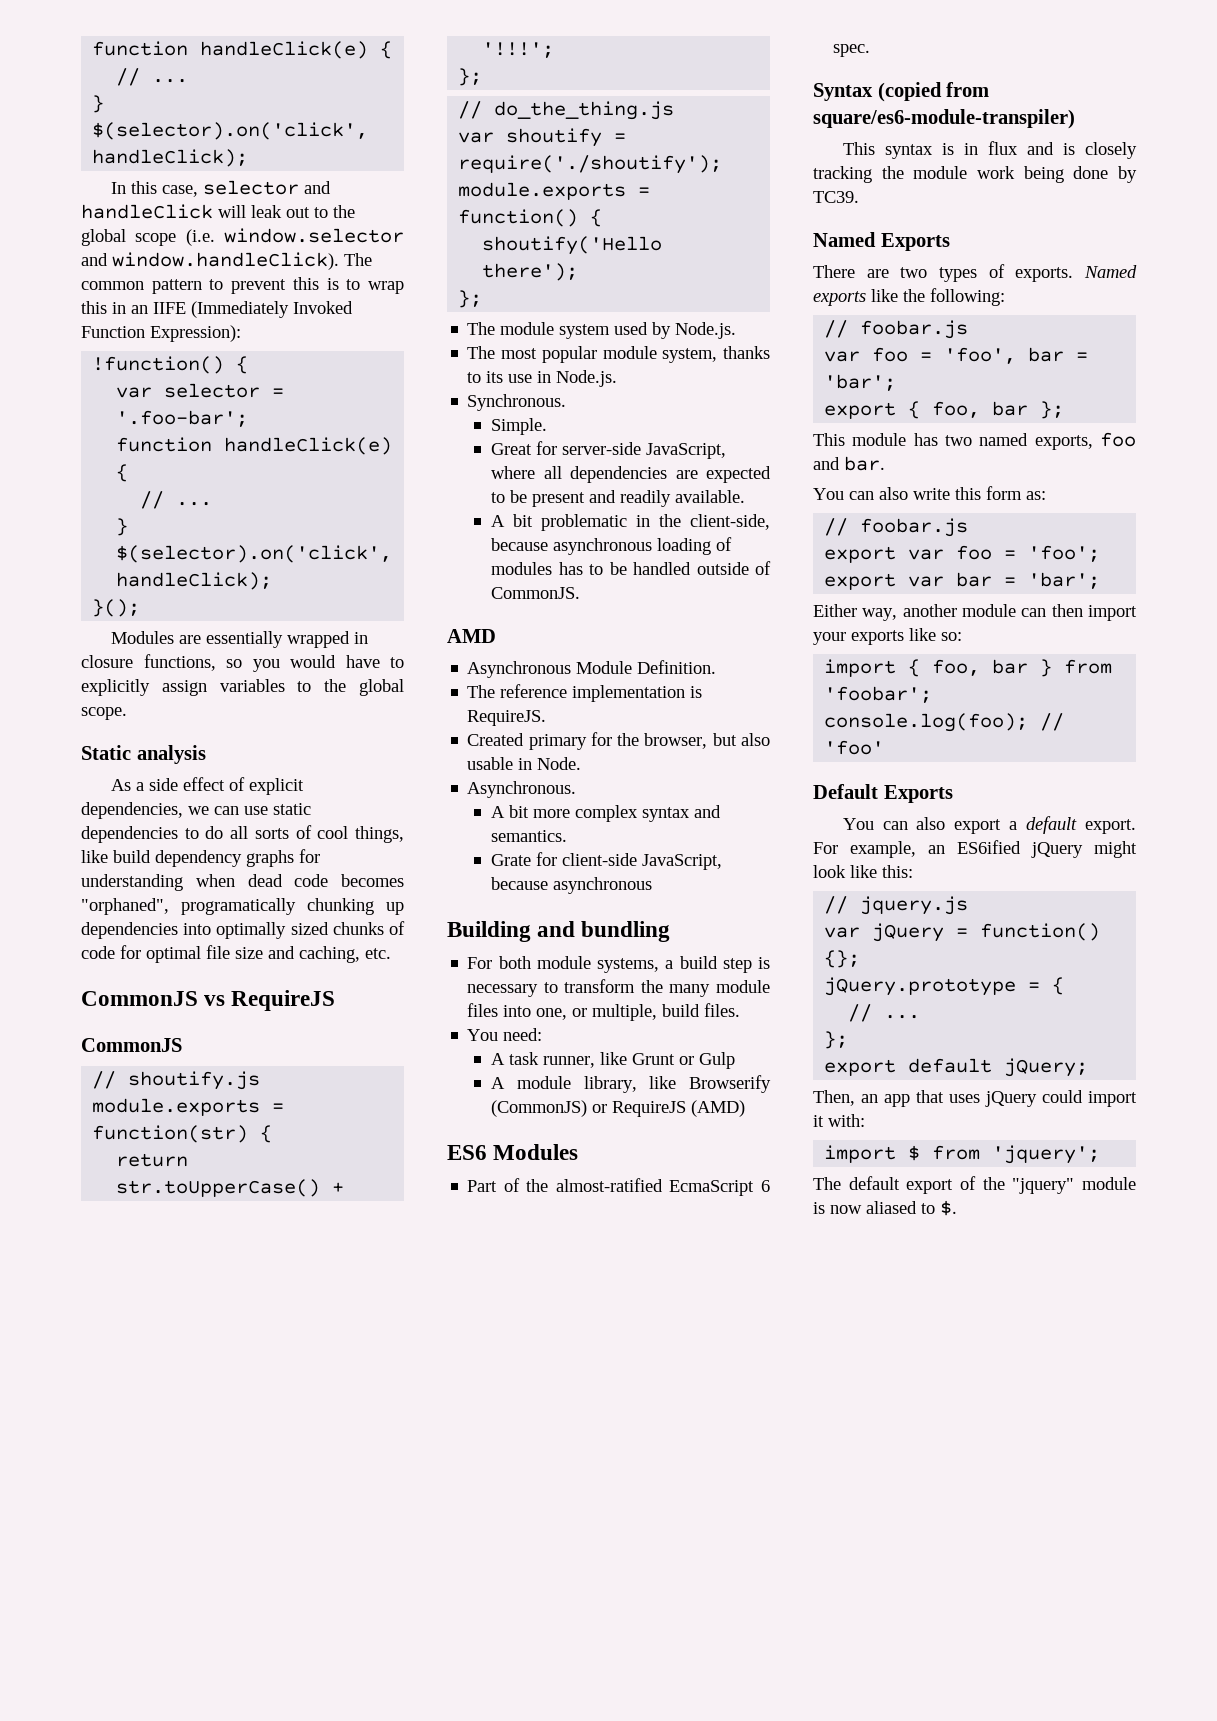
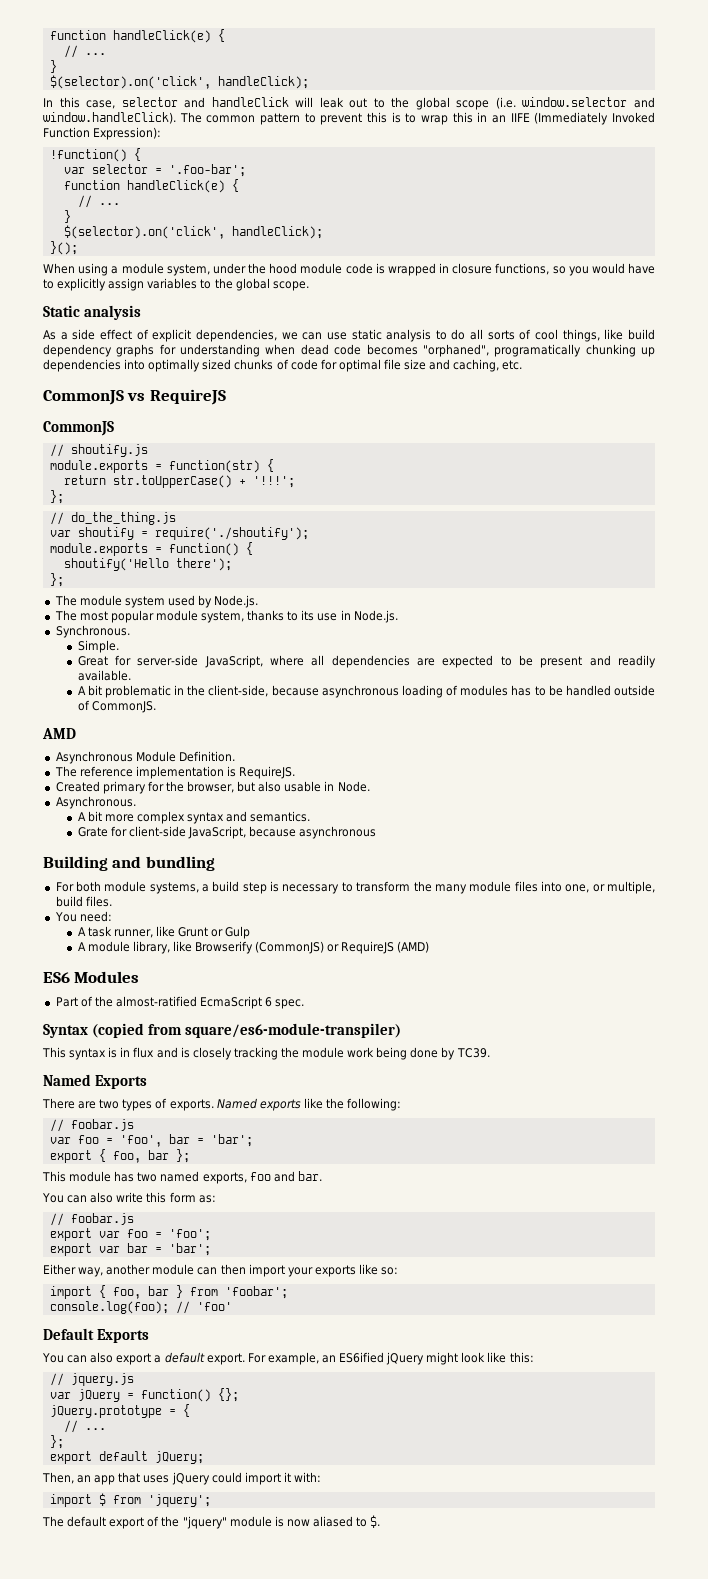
[110,631,283,648] Modules are essentially -> [43,263,385,276] When using a module system, under the hood module code is
[81,826,178,843] dependencies -> [386,329,432,342] analysis

